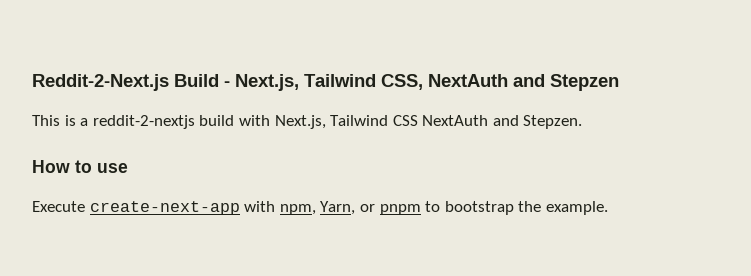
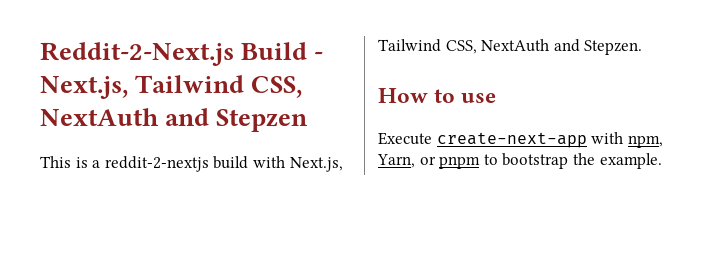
[392,115,418,126] CSS -> [445,40,477,54] CSS,

